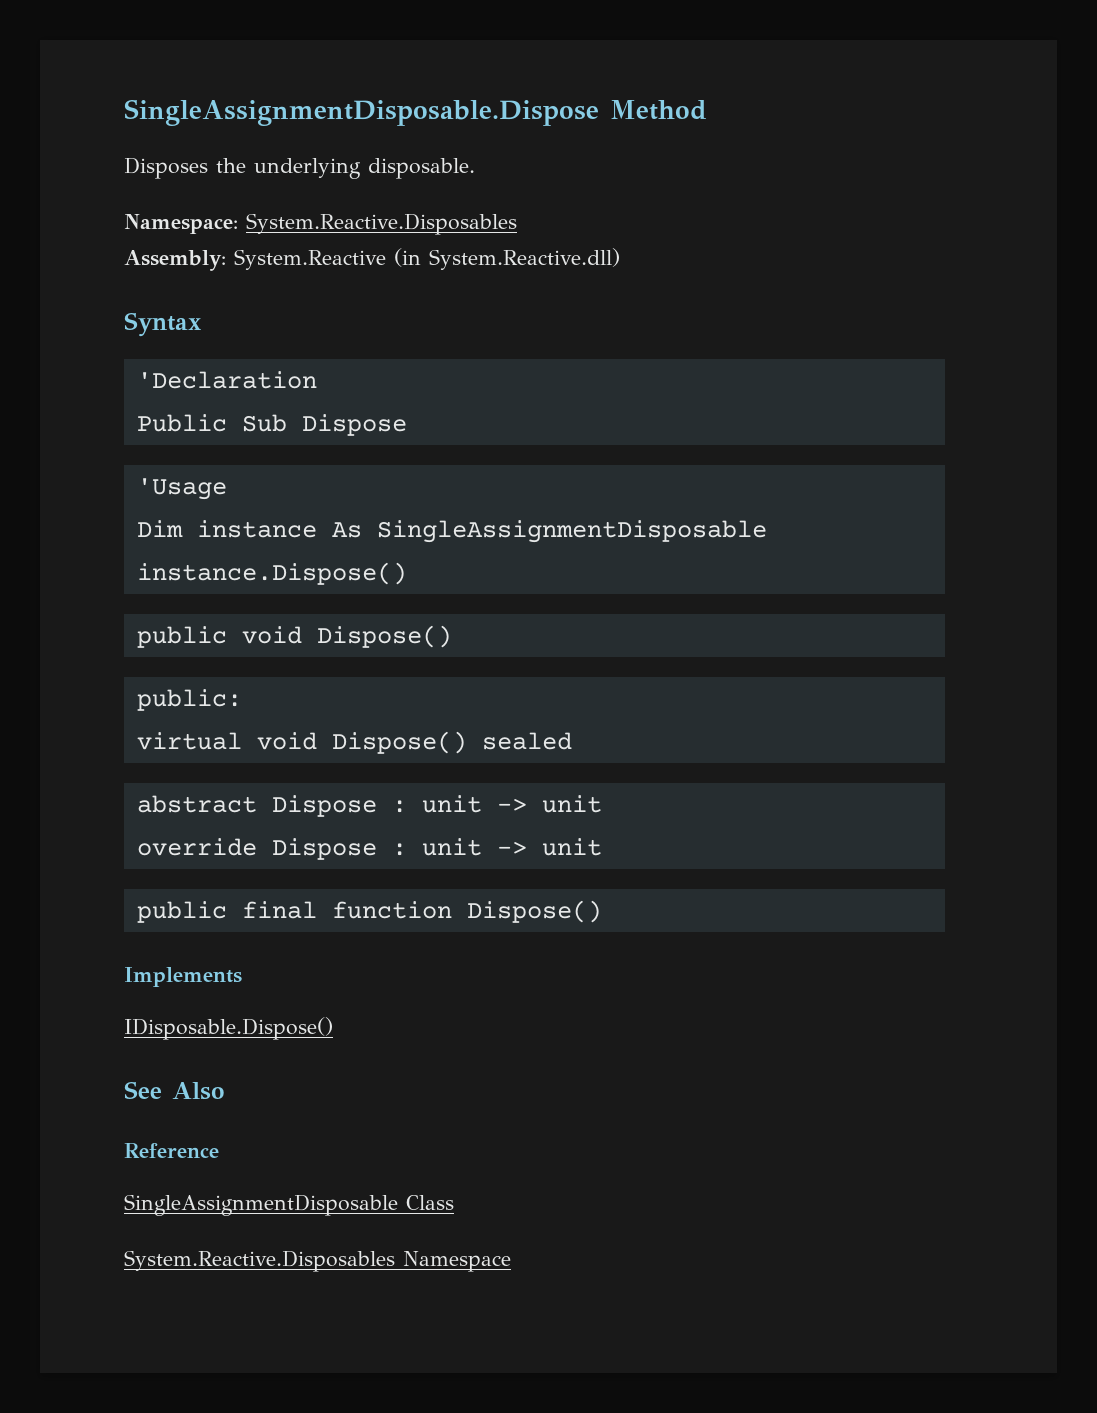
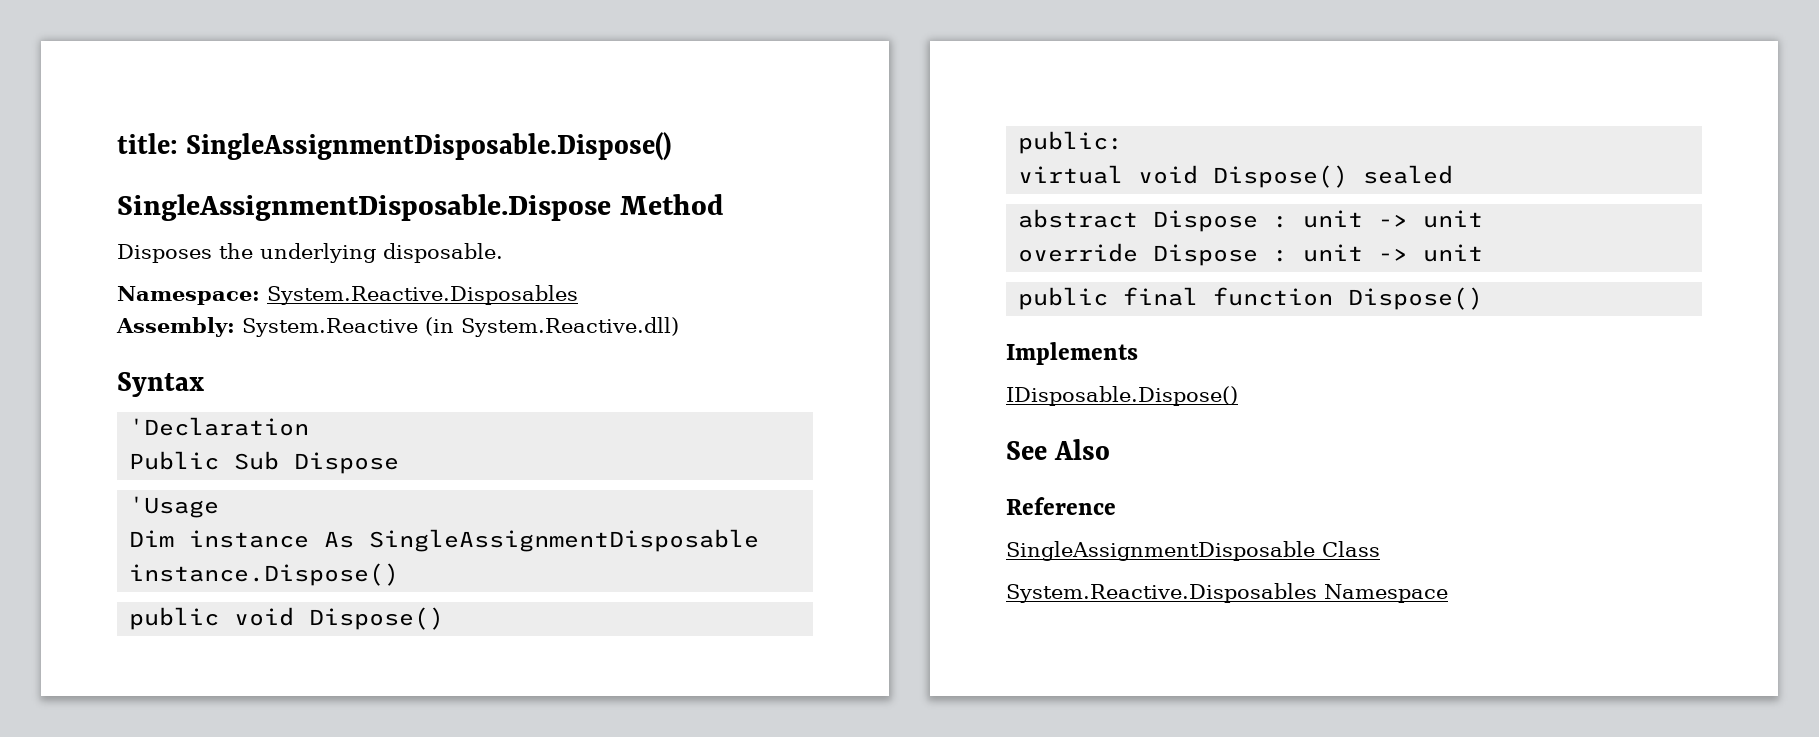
(124, 112) none -> [117,132,672,161] title: SingleAssignmentDisposable.Dispose() //

